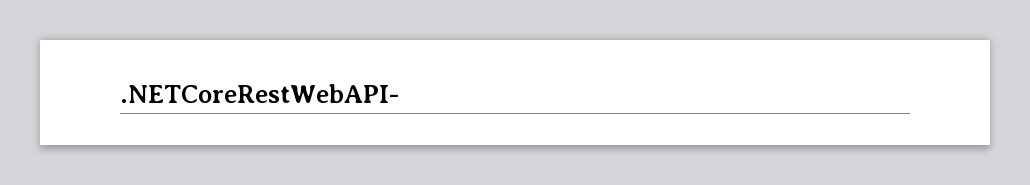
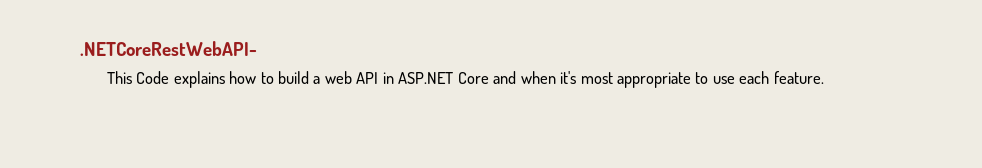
(399, 93) none -> [106,71,824,88] // This Code explains how to build a web API in ASP.NET Core and when it's most appropriate to use each feature.

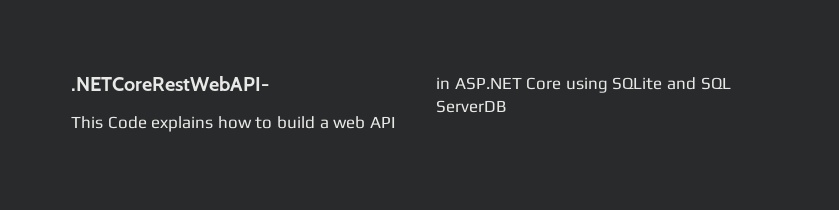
[493,71,824,88] and when it's most appropriate to use each feature. -> [565,77,731,93] [436,100,506,113] using SQLite and SQL ServerDB

